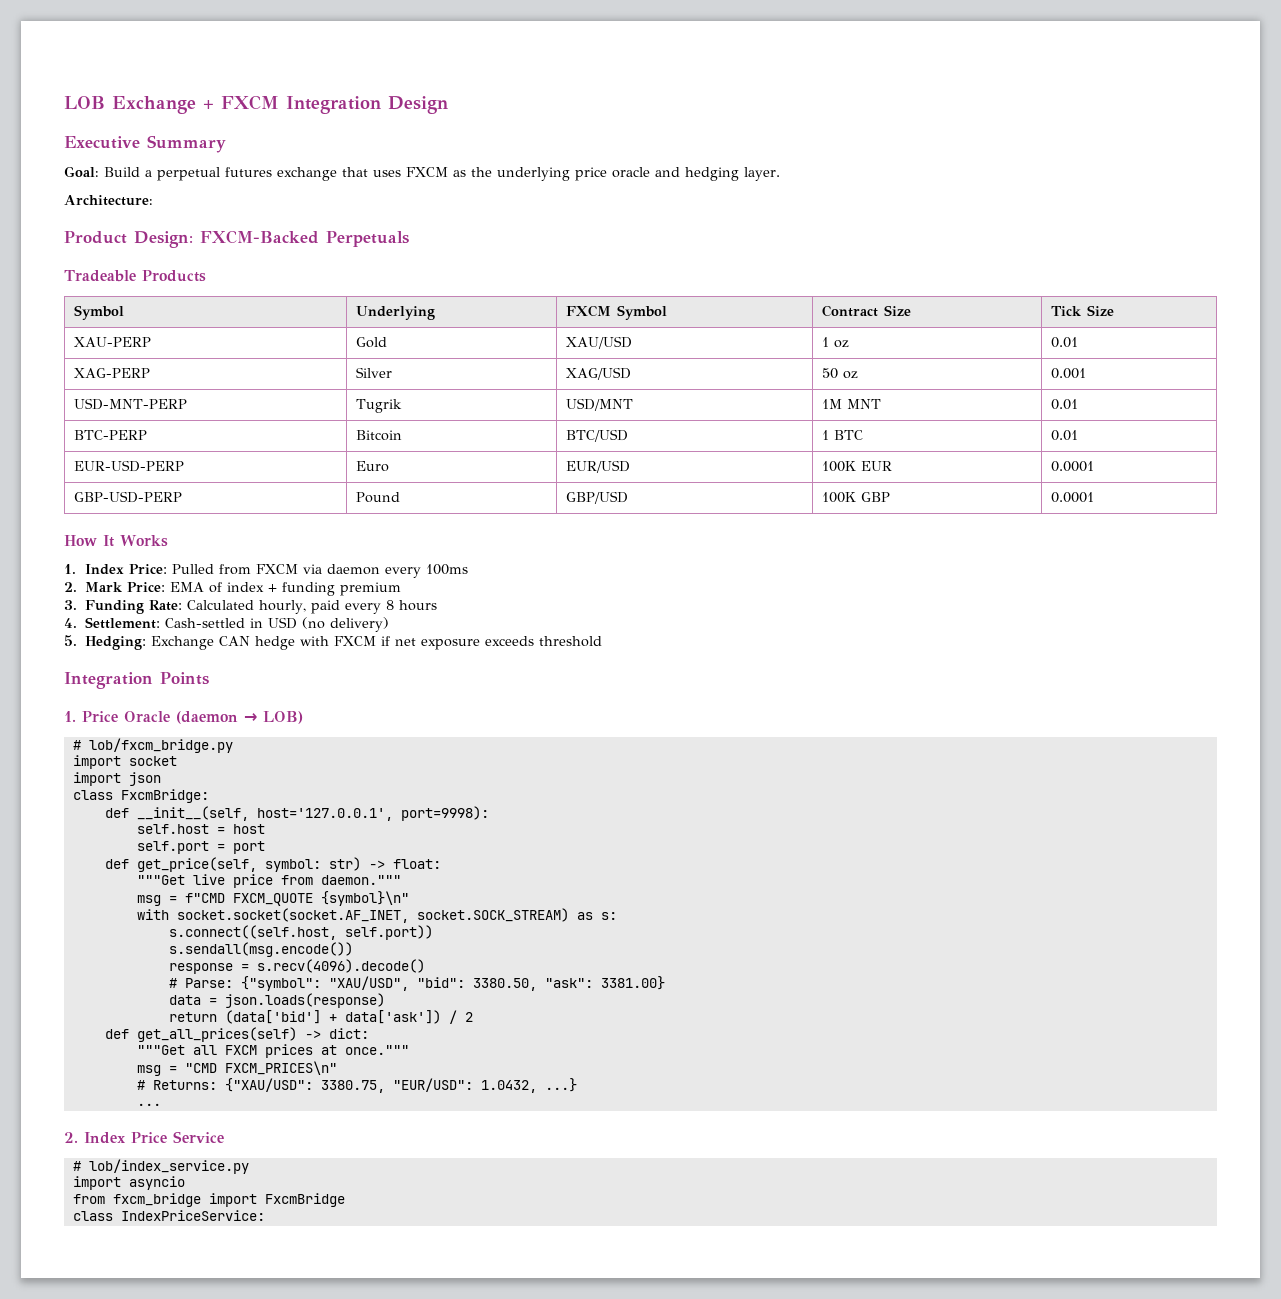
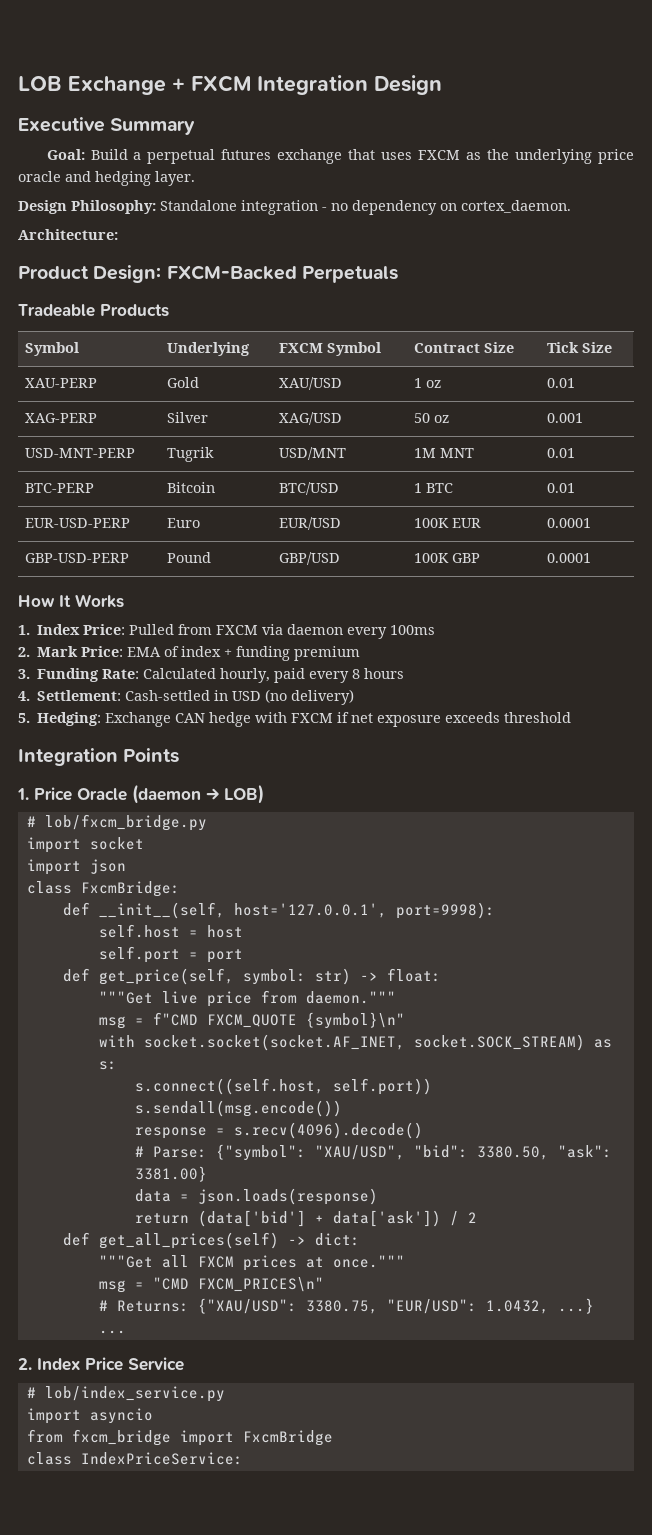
(780, 174) none -> [18,200,571,215] // Design Philosophy: Standalone integration - no dependency on cortex_daemon.

